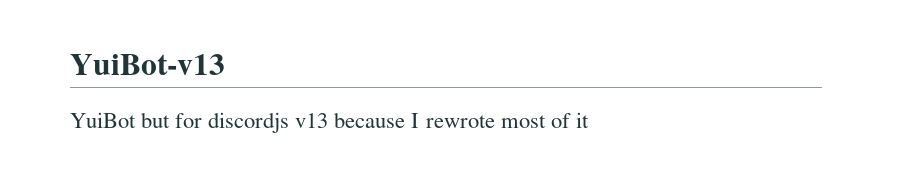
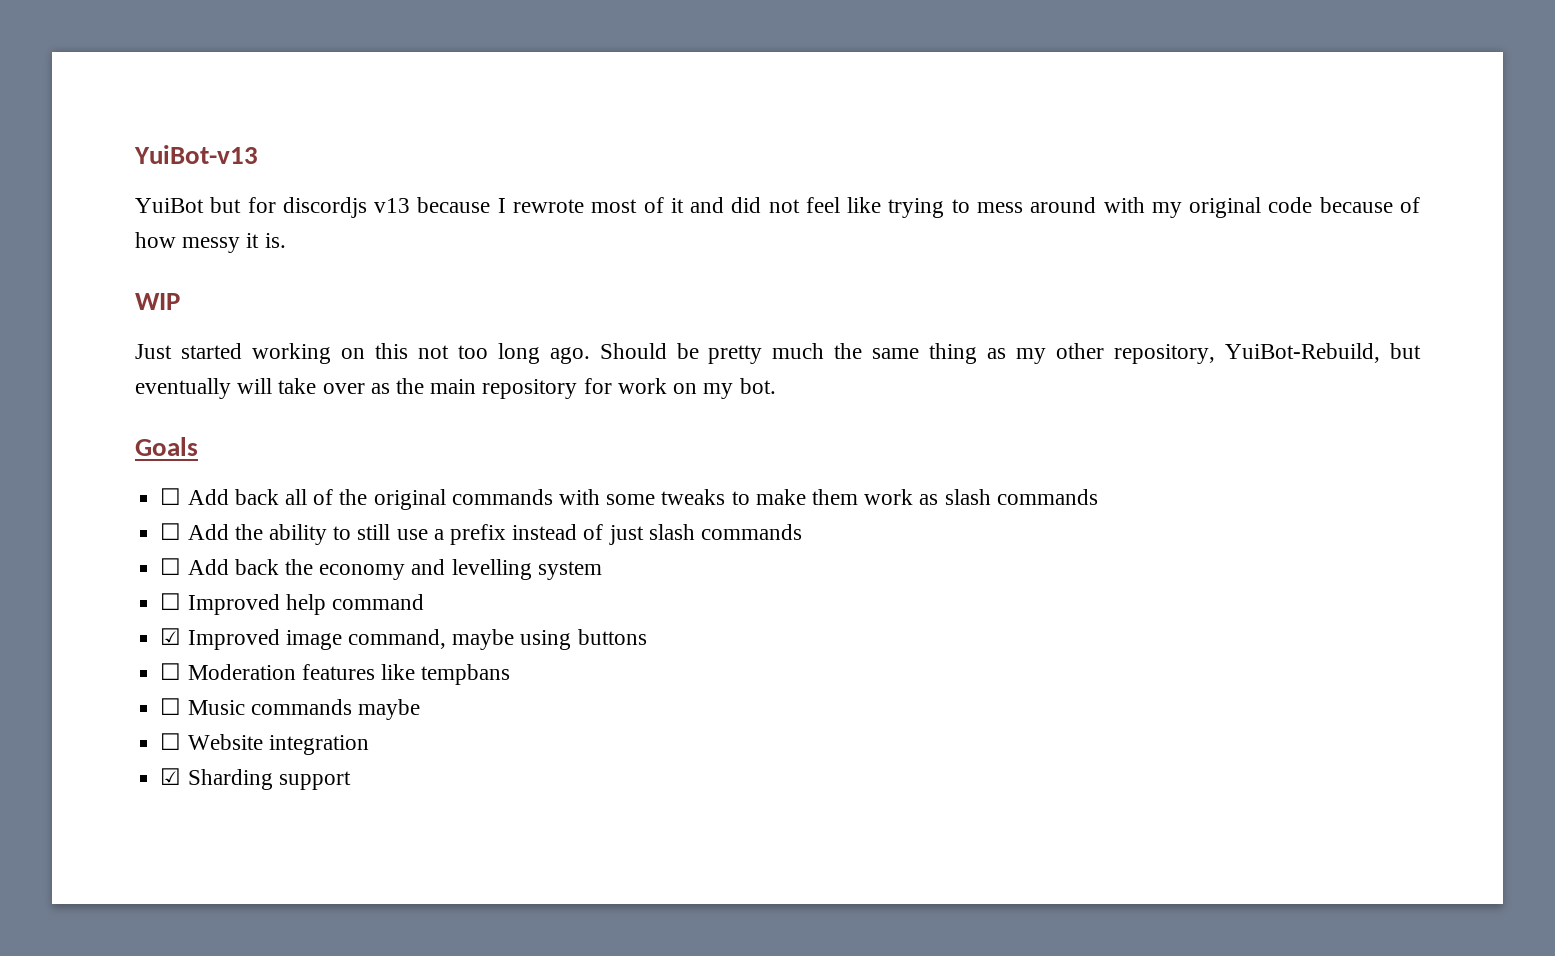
(589, 120) none -> [690,197,1420,218] [135,232,286,253] [135,293,180,310] [135,343,1422,364] [135,378,776,399] [135,437,198,456] [160,488,1098,510] [160,523,803,545] [160,558,602,580] [160,593,424,615] [160,628,647,650] [160,663,511,685] [160,698,420,720] [160,733,369,755] [160,768,351,790] and did not feel like trying to mess around with my original code because of how messy it is. // WIP // Just started working on this not too long ago. Should be pretty much the same thing as my other repository, YuiBot-Rebuild, but eventually will take over as the main repository for work on my bot. // Goals // ☐ Add back all of the original commands with some tweaks to make them work as slash commands // ☐ Add the ability to still use a prefix instead of just slash commands // ☐ Add back the economy and levelling system // ☐ Improved help command // ☑ Improved image command, maybe using buttons // ☐ Moderation features like tempbans // ☐ Music commands maybe // ☐ Website integration // ☑ Sharding support

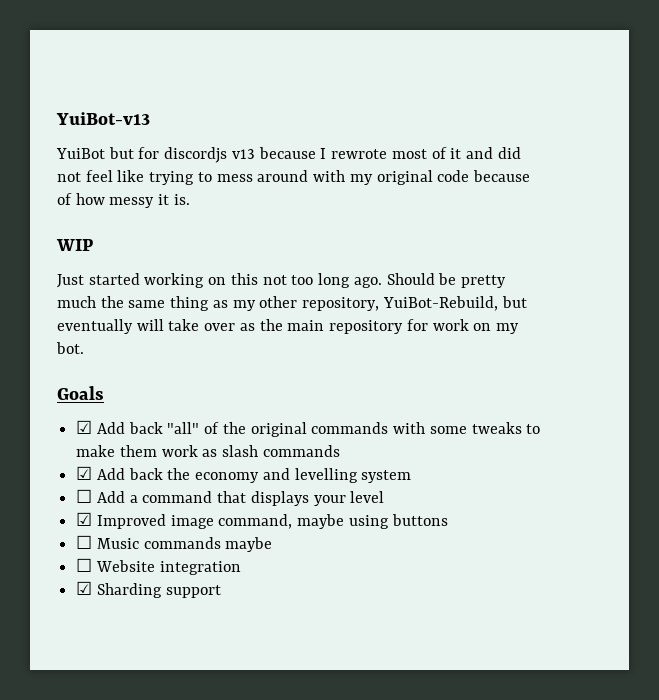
[160,488,307,505] ☐ Add back all -> [76,420,200,434] ☑ Add back "all"
[160,523,803,545] [160,558,182,575] ☐ Add the ability to still use a prefix instead of just slash commands // ☐ -> [76,466,93,480] ☑
[187,594,326,615] Improved help -> [96,491,138,503] Add a
(424, 602) none -> [217,491,385,506] that displays your level
[160,663,511,685] // ☐ Moderation features like tempbans -> (448, 520) none

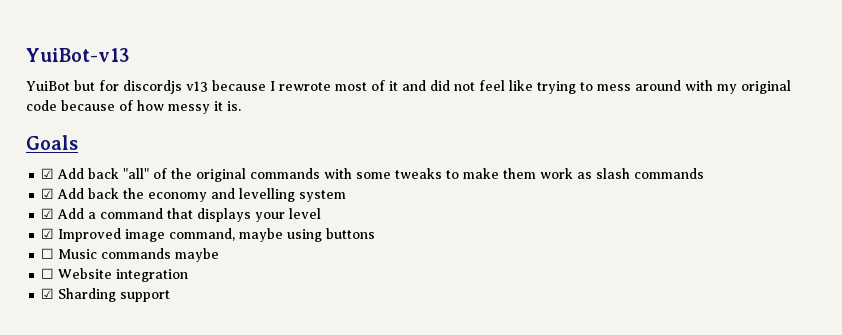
[56,239,93,251] [57,273,506,288] [57,296,527,311] [57,319,519,334] [56,342,84,354] // WIP // Just started working on this not too long ago. Should be pretty much the same thing as my other repository, YuiBot-Rebuild, but eventually will take over as the main repository for work on my bot. -> (241, 106) none
[76,489,93,503] ☐ -> [41,208,55,219] ☑

